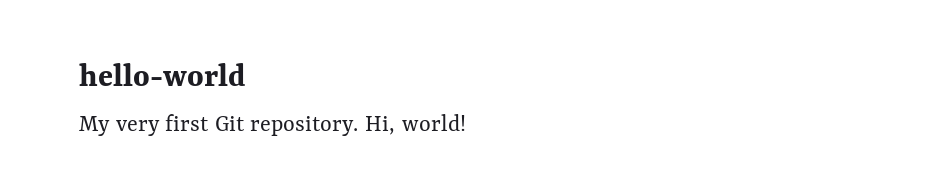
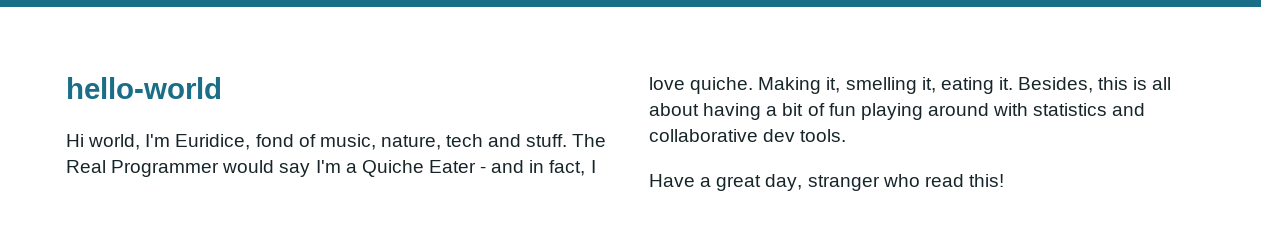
[79,114,466,136] My very first Git repository. Hi, world! -> [66,134,607,150] [66,160,596,177] [649,77,1172,94] [649,103,1146,120] [649,129,847,142] [649,174,1004,191] Hi world, I'm Euridice, fond of music, nature, tech and stuff. The Real Programmer would say I'm a Quiche Eater - and in fact, I love quiche. Making it, smelling it, eating it. Besides, this is all about having a bit of fun playing around with statistics and collaborative dev tools. // Have a great day, stranger who read this!

